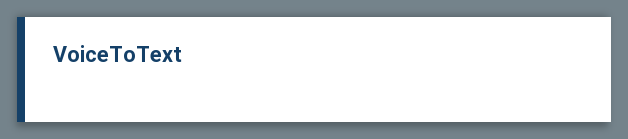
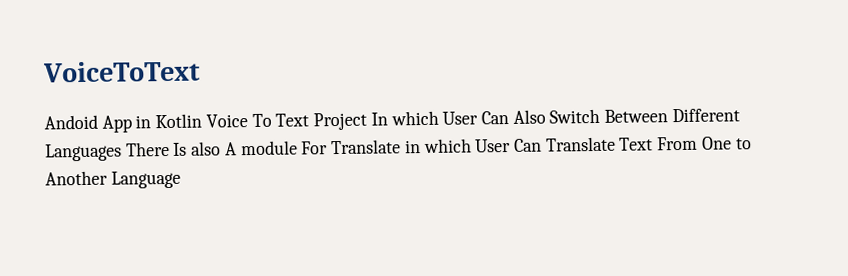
(182, 53) none -> [44,108,740,133] [45,136,752,162] [45,170,181,189] // Andoid App in Kotlin Voice To Text Project In which User Can Also Switch Between Different Languages There Is also A module For Translate in which User Can Translate Text From One to Another Language

